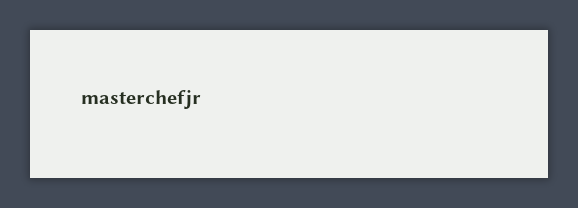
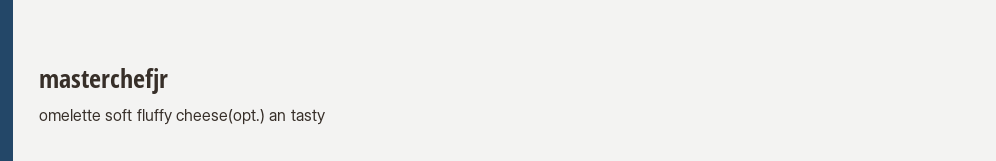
(201, 99) none -> [39,109,325,125] // omelette soft fluffy cheese(opt.) an tasty

